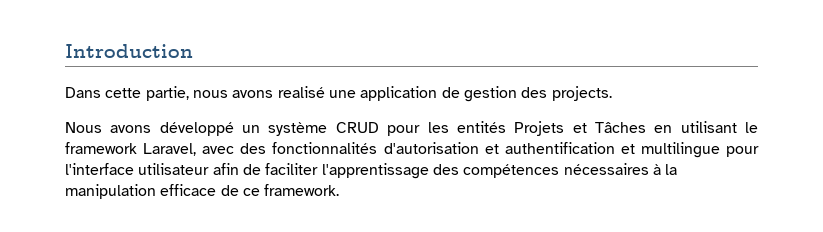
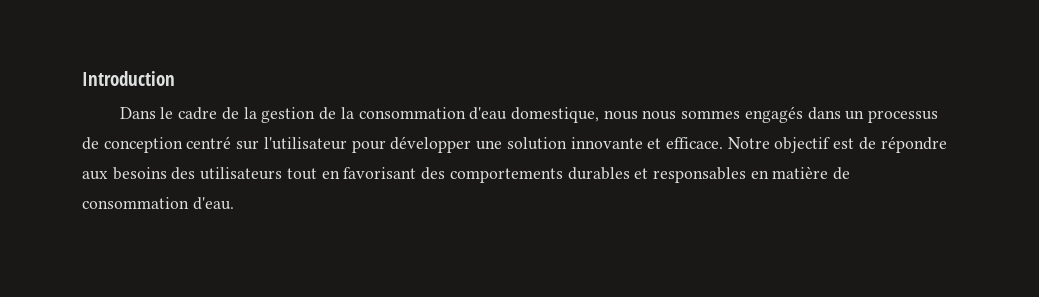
[105,86,612,102] [65,121,758,136] [65,142,760,158] [65,163,678,179] [65,184,340,199] cette partie, nous avons realisé une application de gestion des projects. // Nous avons développé un système CRUD pour les entités Projets et Tâches en utilisant le framework Laravel, avec des fonctionnalités d'autorisation et authentification et multilingue pour l'interface utilisateur afin de faciliter l'apprentissage des compétences nécessaires à la manipulation efficace de ce framework. -> [160,106,939,123] [82,136,947,153] [82,166,851,183] [82,197,234,210] le cadre de la gestion de la consommation d'eau domestique, nous nous sommes engagés dans un processus de conception centré sur l'utilisateur pour développer une solution innovante et efficace. Notre objectif est de répondre aux besoins des utilisateurs tout en favorisant des comportements durables et responsables en matière de consommation d'eau.

